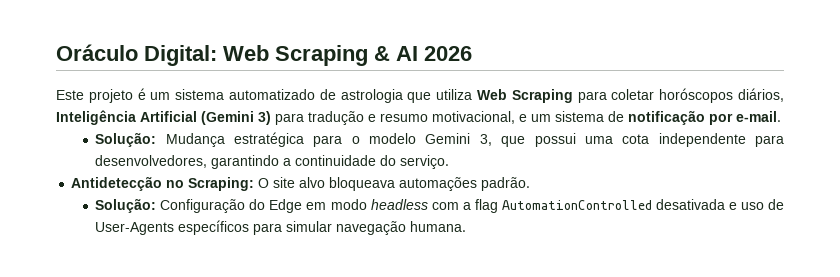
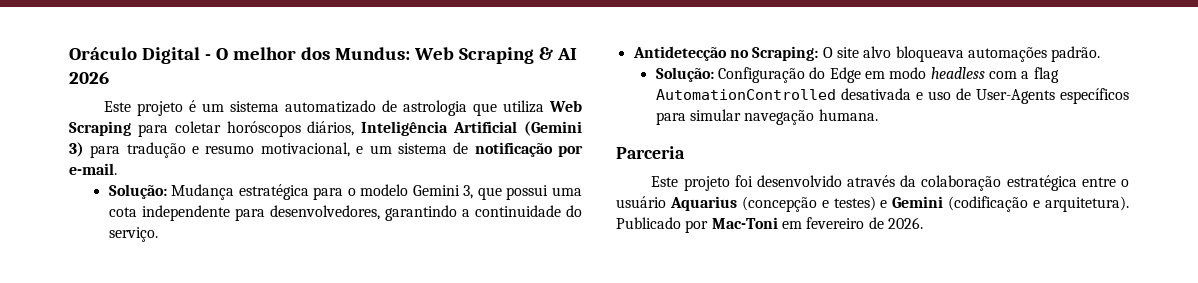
[144,45,217,66] Digital: -> [141,47,410,64] Digital - O melhor dos Mundus:
(467, 226) none -> [616,146,685,159] [651,175,1129,191] [616,196,1129,212] [616,217,923,233] // Parceria // Este projeto foi desenvolvido através da colaboração estratégica entre o usuário Aquarius (concepção e testes) e Gemini (codificação e arquitetura). Publicado por Mac-Toni em fevereiro de 2026.

